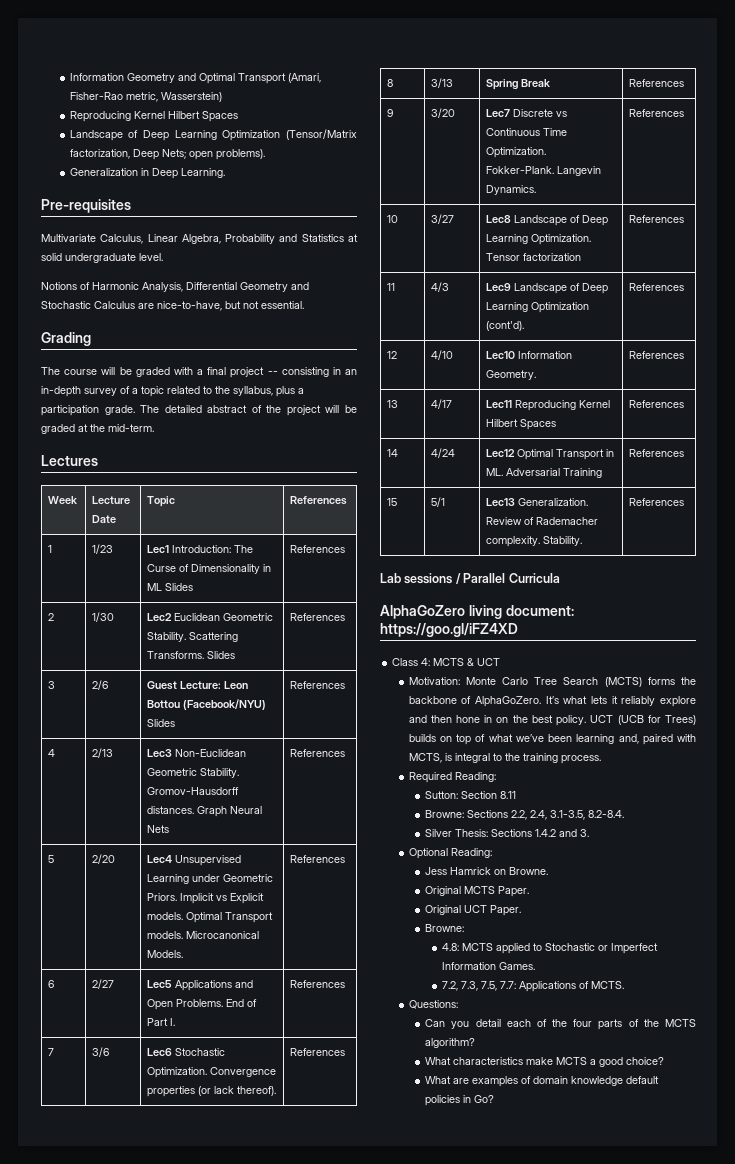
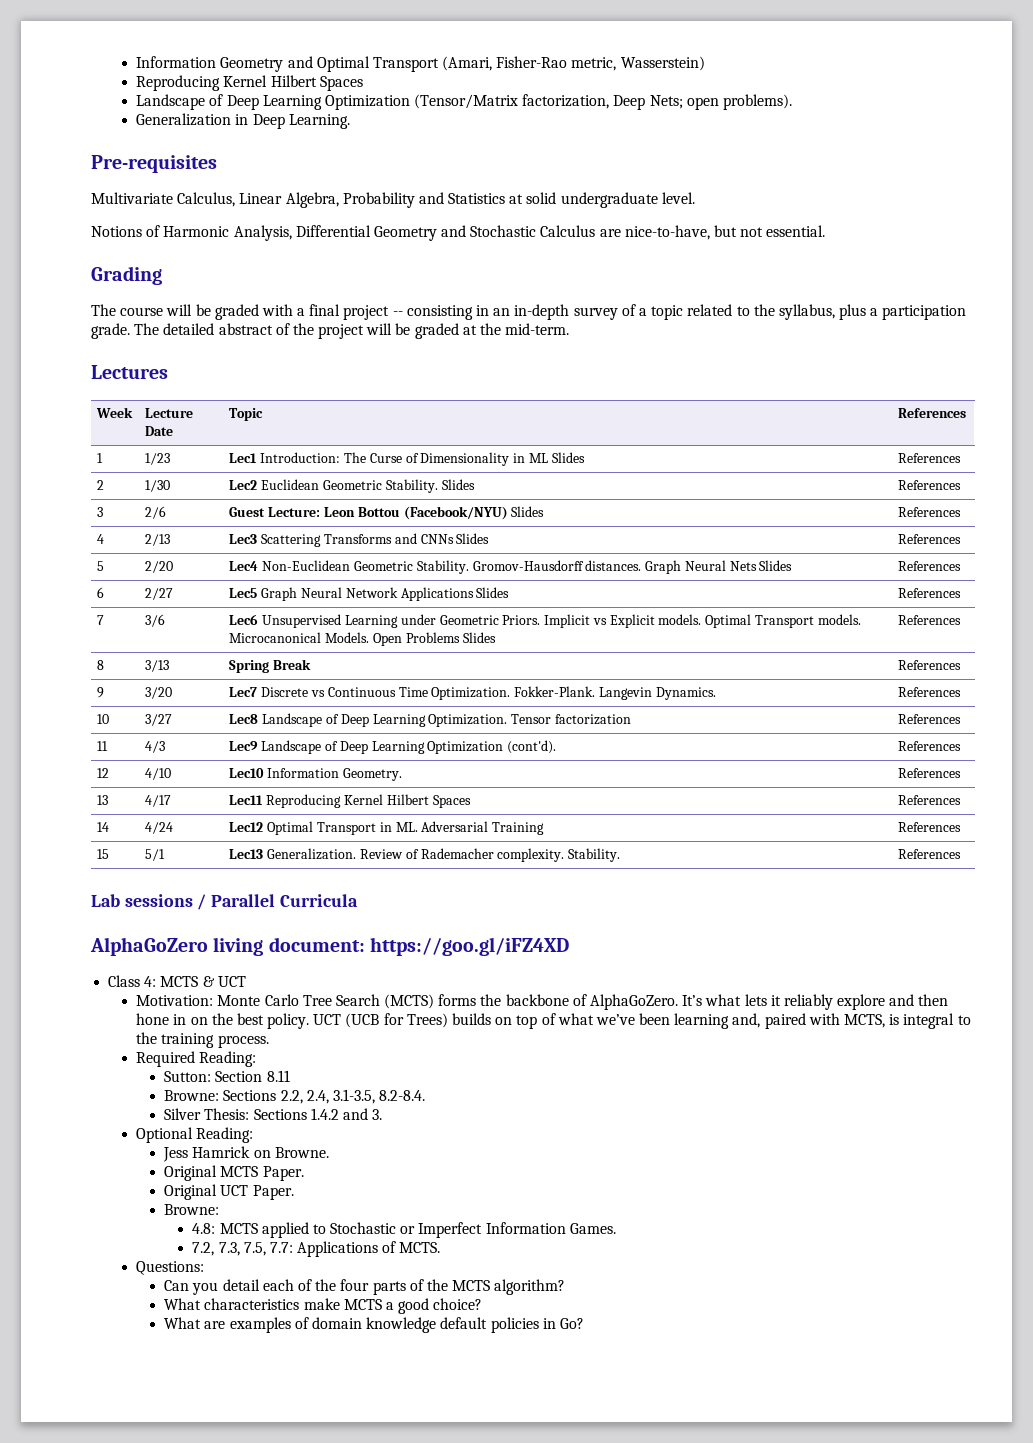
[189,632,239,642] [147,651,205,659] Scattering Transforms. -> (438, 486) none
(173, 753) none -> [261,533,490,547] [898,534,962,544] [97,561,105,571] [145,561,174,573] [229,561,259,571] Scattering Transforms and CNNs Slides | References // 5 | 2/20 | Lec4
[290,749,346,757] [48,855,55,863] [92,854,116,864] [147,855,173,863] | References // 5 | 2/20 | Lec4 -> [759,560,793,571] [898,561,962,571] [97,587,105,598] [145,588,174,600] [229,587,510,601] [898,588,962,598] [97,615,105,625] [145,614,166,627] [229,614,259,625] Slides | References // 6 | 2/27 | Lec5 Graph Neural Network Applications Slides | References // 7 | 3/6 | Lec6
[290,855,346,863] [48,980,55,988] [92,979,115,989] [147,980,254,991] [147,999,258,1010] [147,1018,176,1026] [290,980,346,988] [48,1048,55,1056] [92,1047,110,1057] [147,1048,226,1056] [147,1067,277,1078] [147,1086,277,1097] | References // 6 | 2/27 | Lec5 Applications and Open Problems. End of Part I. | References // 7 | 3/6 | Lec6 Stochastic Optimization. Convergence properties (or lack thereof). -> [373,632,496,646] Open Problems Slides

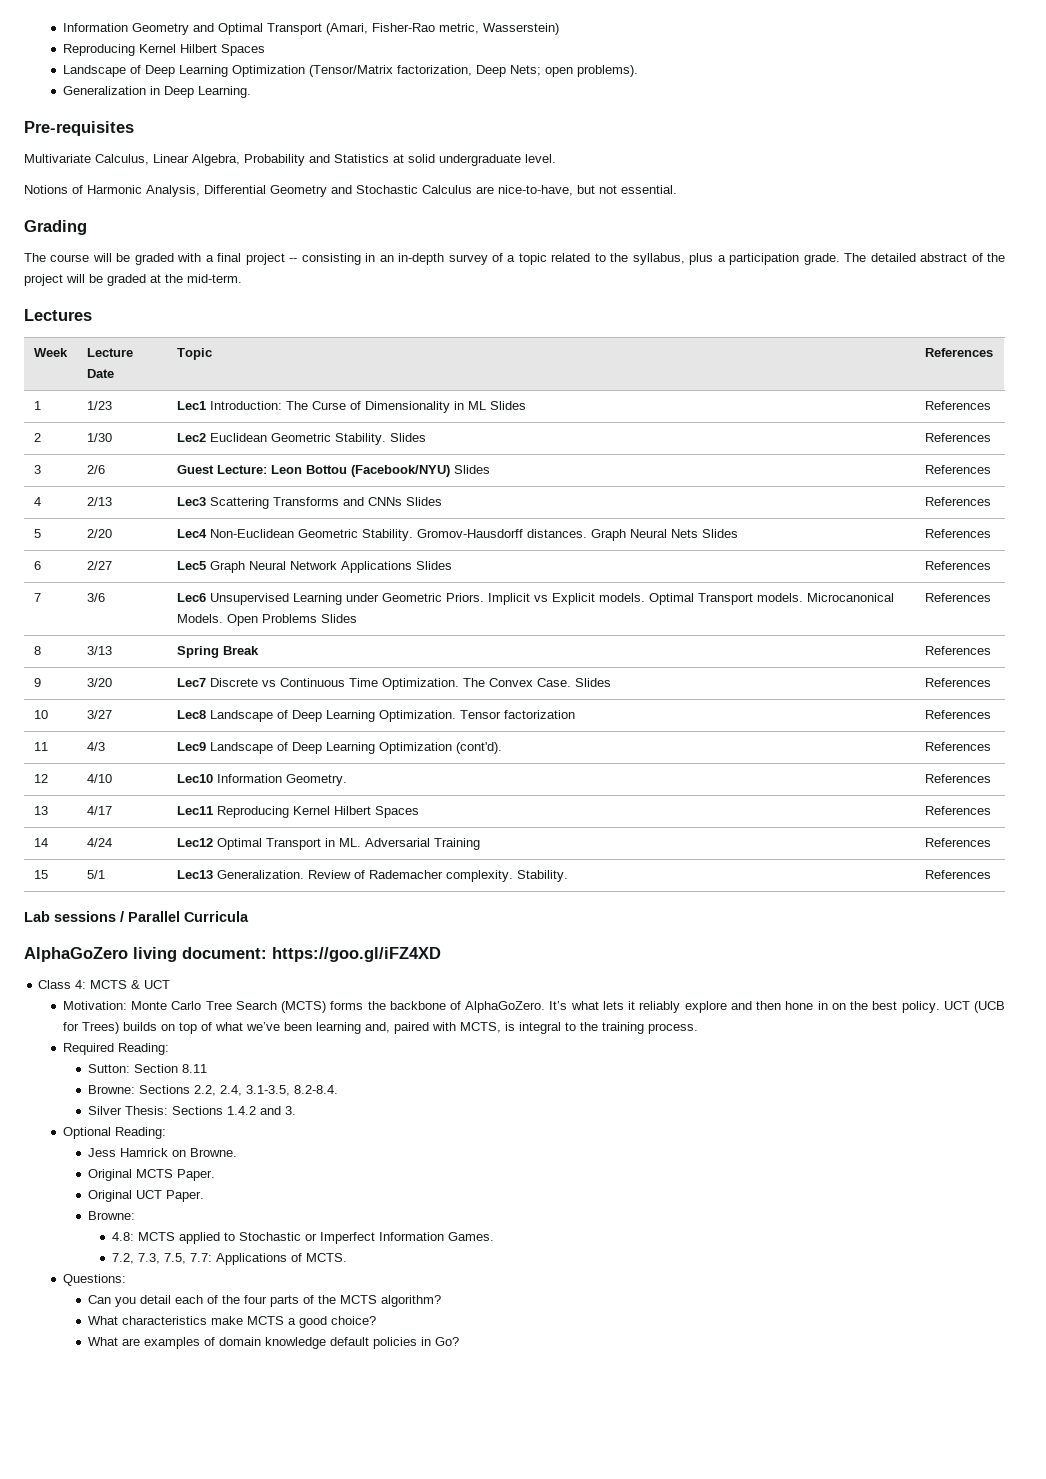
[514,686,716,700] Fokker-Plank. Langevin Dynamics. -> [462,678,611,687] The Convex Case. Slides

